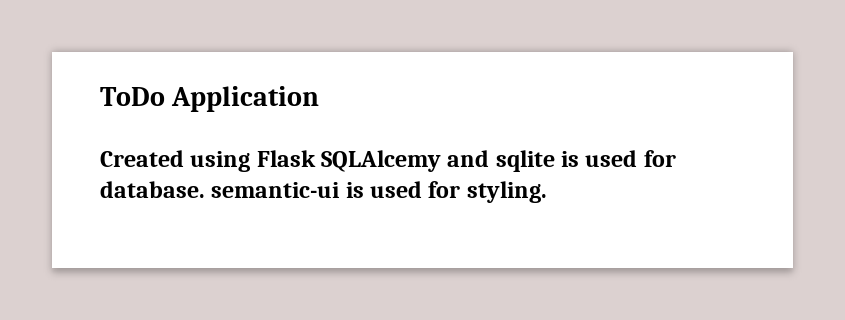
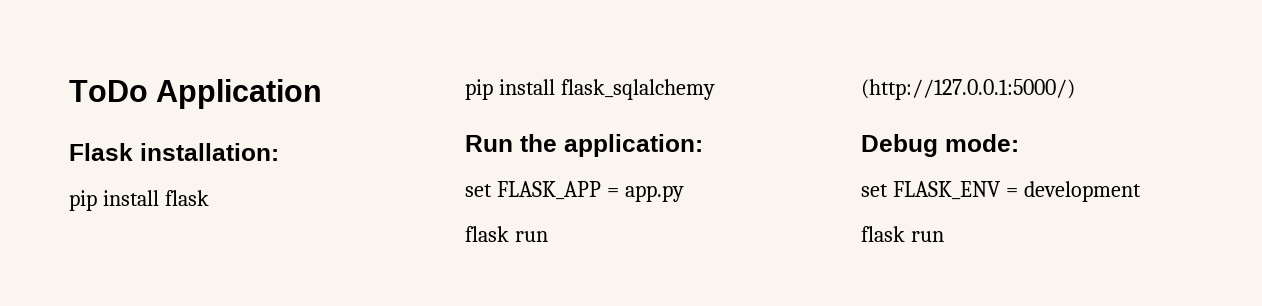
[100,150,676,172] [100,181,547,203] Created using Flask SQLAlcemy and sqlite is used for database. semantic-ui is used for styling. -> [69,143,279,161] [69,190,209,211] [465,79,715,100] [465,134,703,157] [465,181,684,202] [465,226,548,242] [861,79,1075,100] [861,134,1019,157] [861,181,1141,202] [861,226,944,242] Flask installation: // pip install flask // pip install flask_sqlalchemy // Run the application: // set FLASK_APP = app.py // flask run // (http://127.0.0.1:5000/) // Debug mode: // set FLASK_ENV = development // flask run

